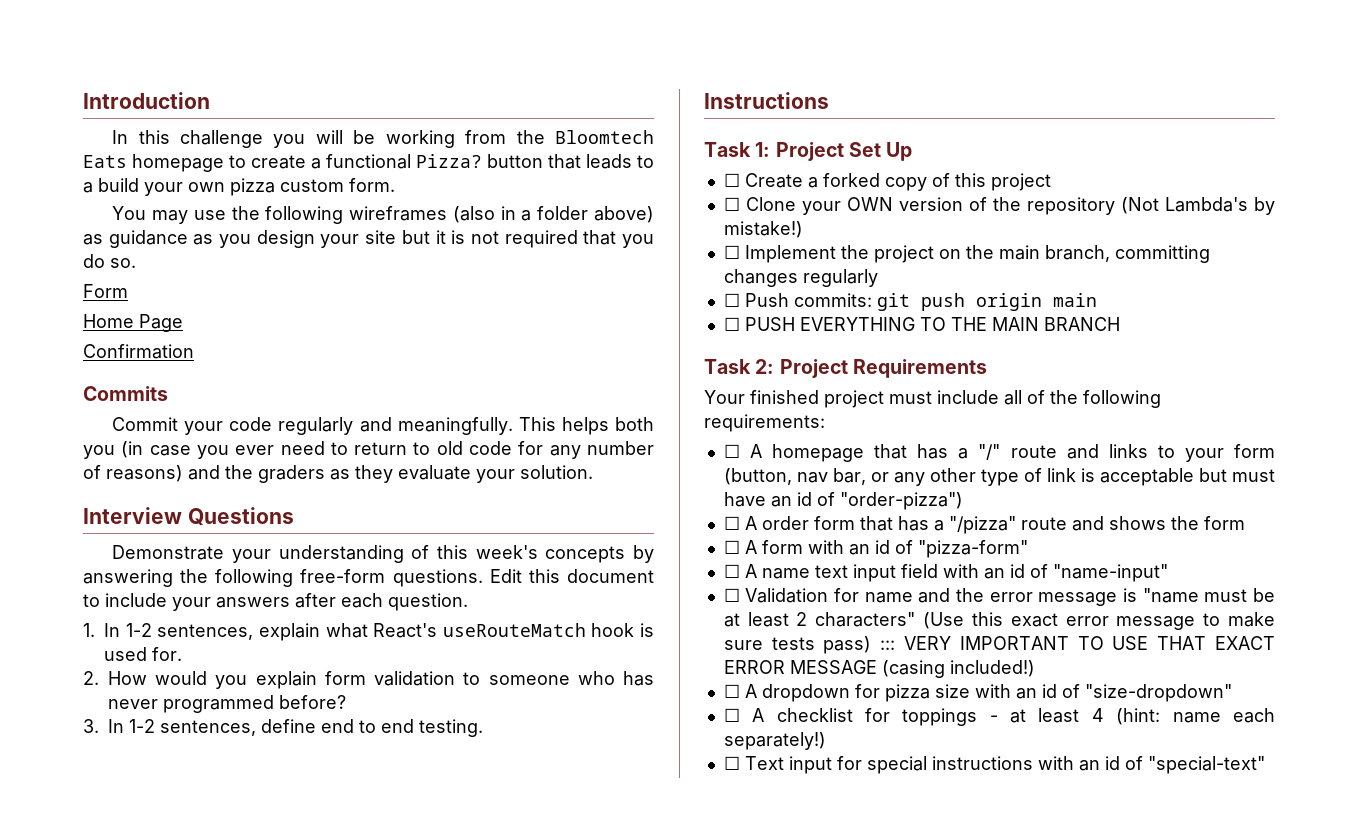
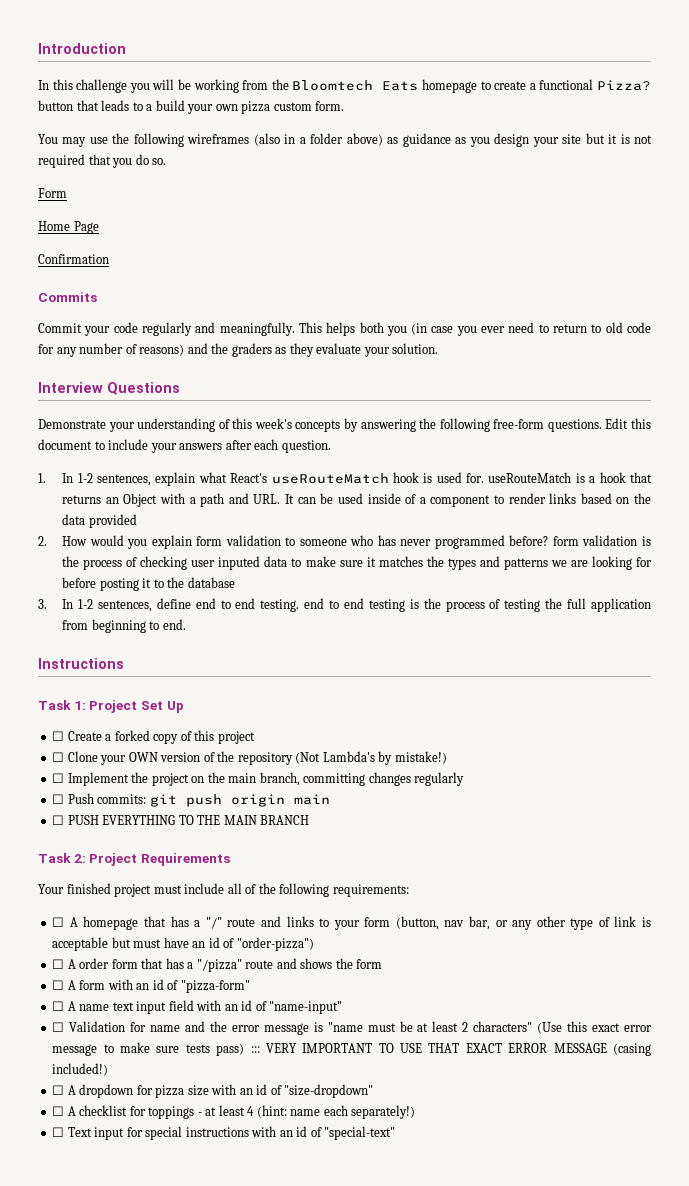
(183, 654) none -> [488,472,653,483] [62,493,652,507] [62,514,137,528] useRouteMatch is a hook that returns an Object with a path and URL. It can be used inside of a component to render links based on the data provided
(346, 702) none -> [552,535,652,546] [62,556,652,570] [62,577,235,591] form validation is the process of checking user inputed data to make sure it matches the types and patterns we are looking for before posting it to the database
(483, 728) none -> [304,598,652,612] [62,619,186,633] end to end testing is the process of testing the full application from beginning to end.

